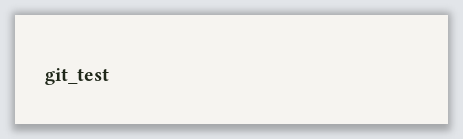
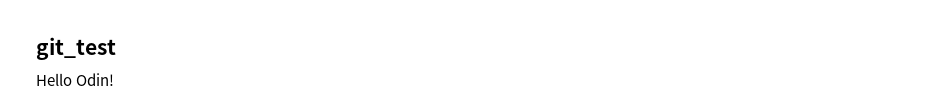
(109, 76) none -> [36,73,115,86] // Hello Odin!

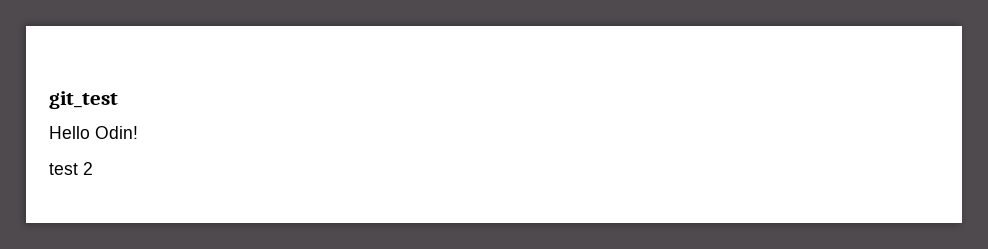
(115, 79) none -> [49,162,93,175] // test 2

